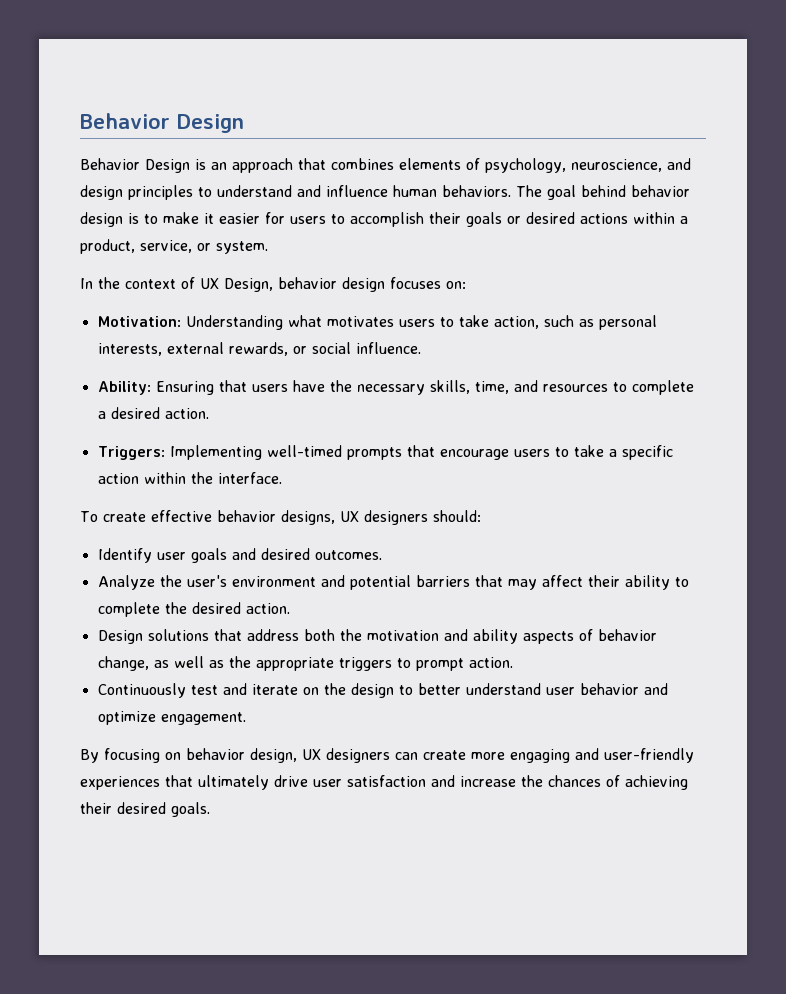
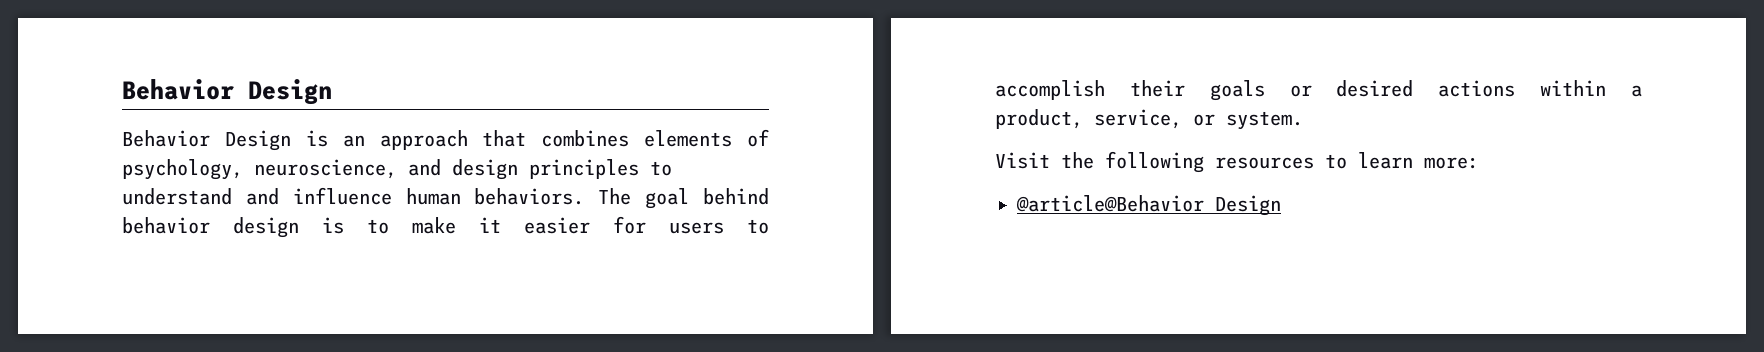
[80,277,466,292] [97,315,657,330] [97,342,421,356] [97,380,694,395] [97,407,209,419] [97,445,673,460] [97,472,282,484] [80,510,481,525] [97,548,382,563] [97,575,689,590] [97,602,290,617] [97,629,657,644] [97,656,513,671] [97,683,668,698] [97,711,246,725] [80,748,694,763] [80,775,688,790] [80,802,210,817] In the context of UX Design, behavior design focuses on: // Motivation: Understanding what motivates users to take action, such as personal interests, external rewards, or social influence. // Ability: Ensuring that users have the necessary skills, time, and resources to complete a desired action. // Triggers: Implementing well-timed prompts that encourage users to take a specific action within the interface. // To create effective behavior designs, UX designers should: // Identify user goals and desired outcomes. // Analyze the user's environment and potential barriers that may affect their ability to complete the desired action. // Design solutions that address both the motivation and ability aspects of behavior change, as well as the appropriate triggers to prompt action. // Continuously test and iterate on the design to better understand user behavior and optimize engagement. // By focusing on behavior design, UX designers can create more engaging and user-friendly experiences that ultimately drive user satisfaction and increase the chances of achieving their desired goals. -> [995,151,1479,173] [1016,195,1281,216] Visit the following resources to learn more: // @article@Behavior Design

